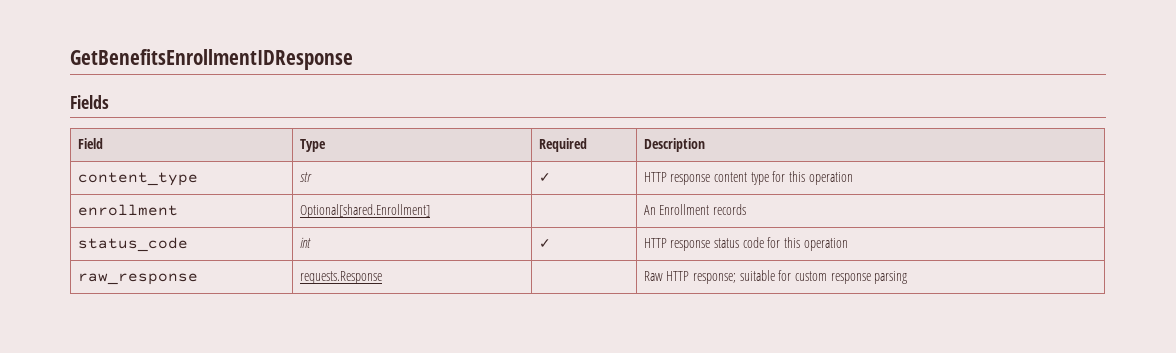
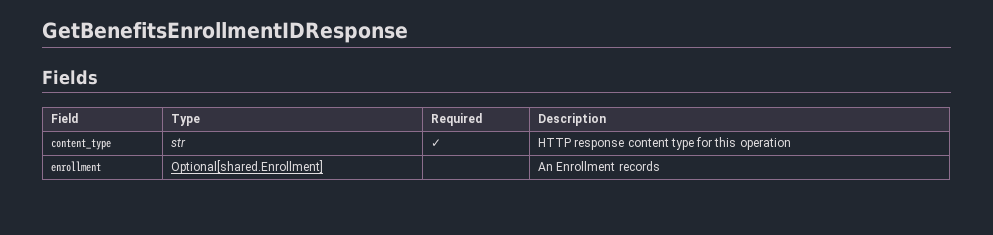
[77,237,188,252] [299,237,311,248] [538,239,551,248] [643,237,848,251] [77,273,198,285] [299,271,382,284] [643,270,908,284] // status_code | int | ✓ | HTTP response status code for this operation // raw_response | requests.Response | | Raw HTTP response; suitable for custom response parsing -> (660, 166) none

